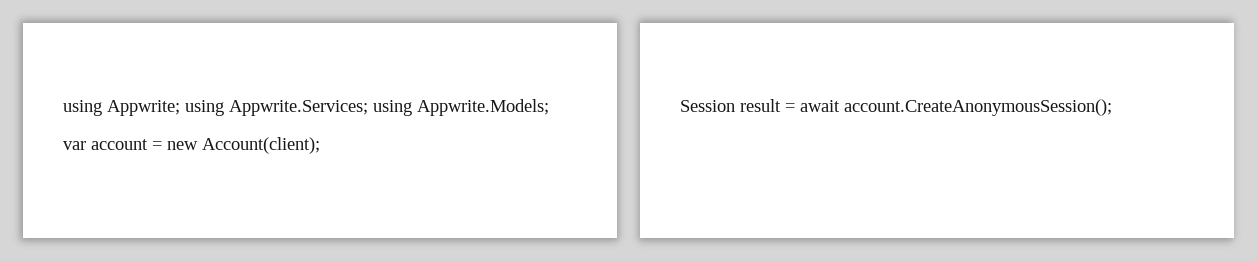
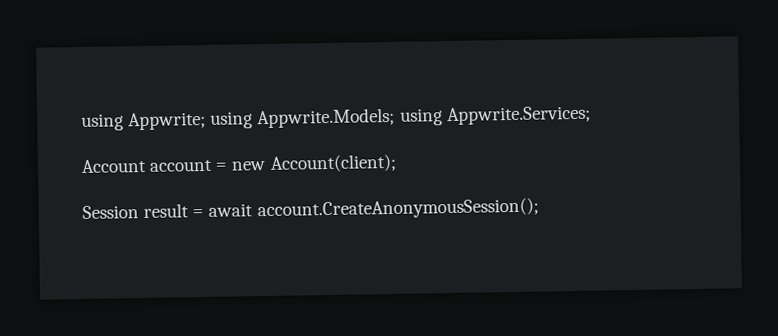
(224, 108) none -> [257,107,443,129] Appwrite.Models; using
[373,99,549,116] [63,141,86,150] using Appwrite.Models; // var -> [81,158,147,173] // Account

